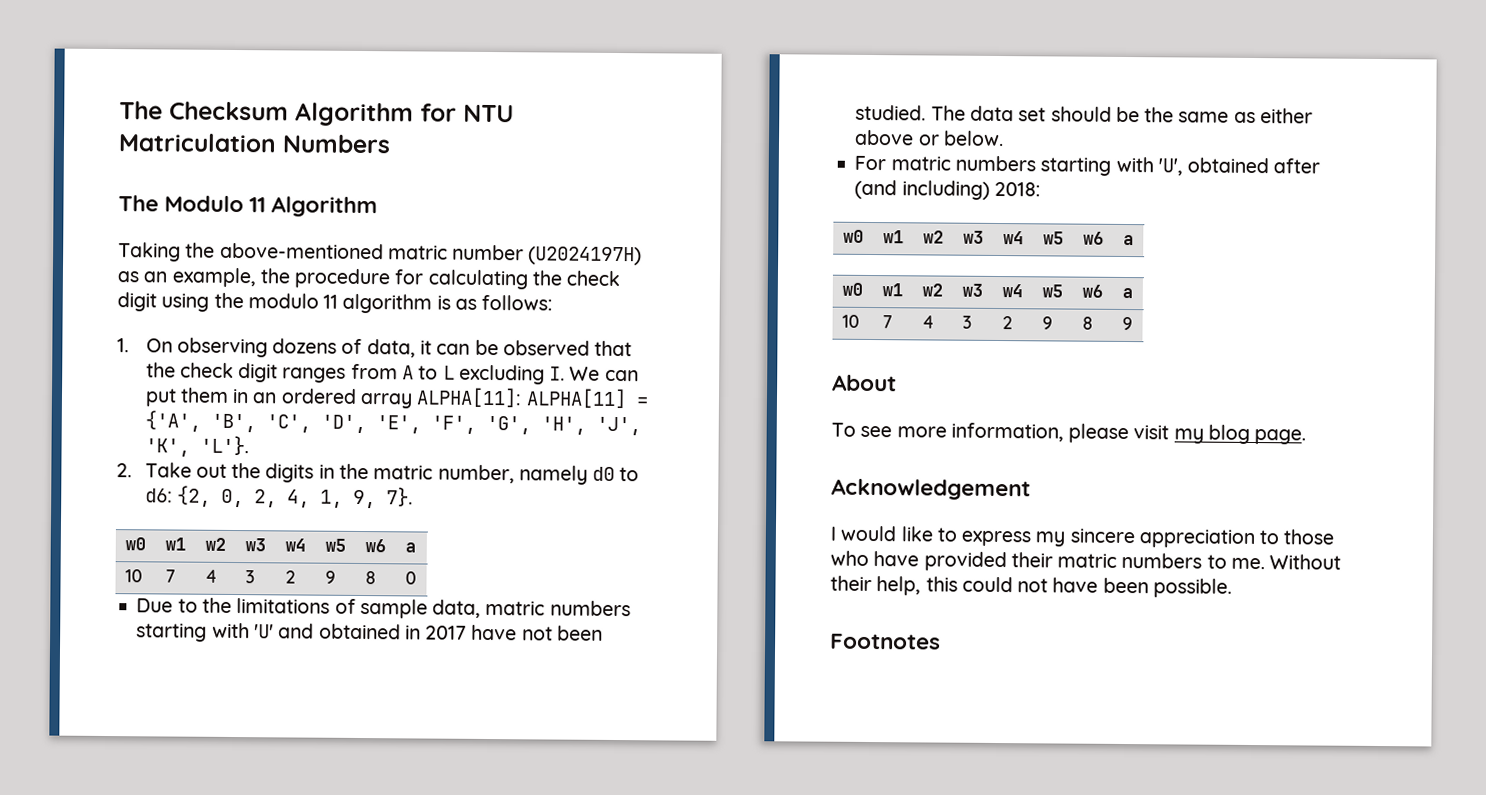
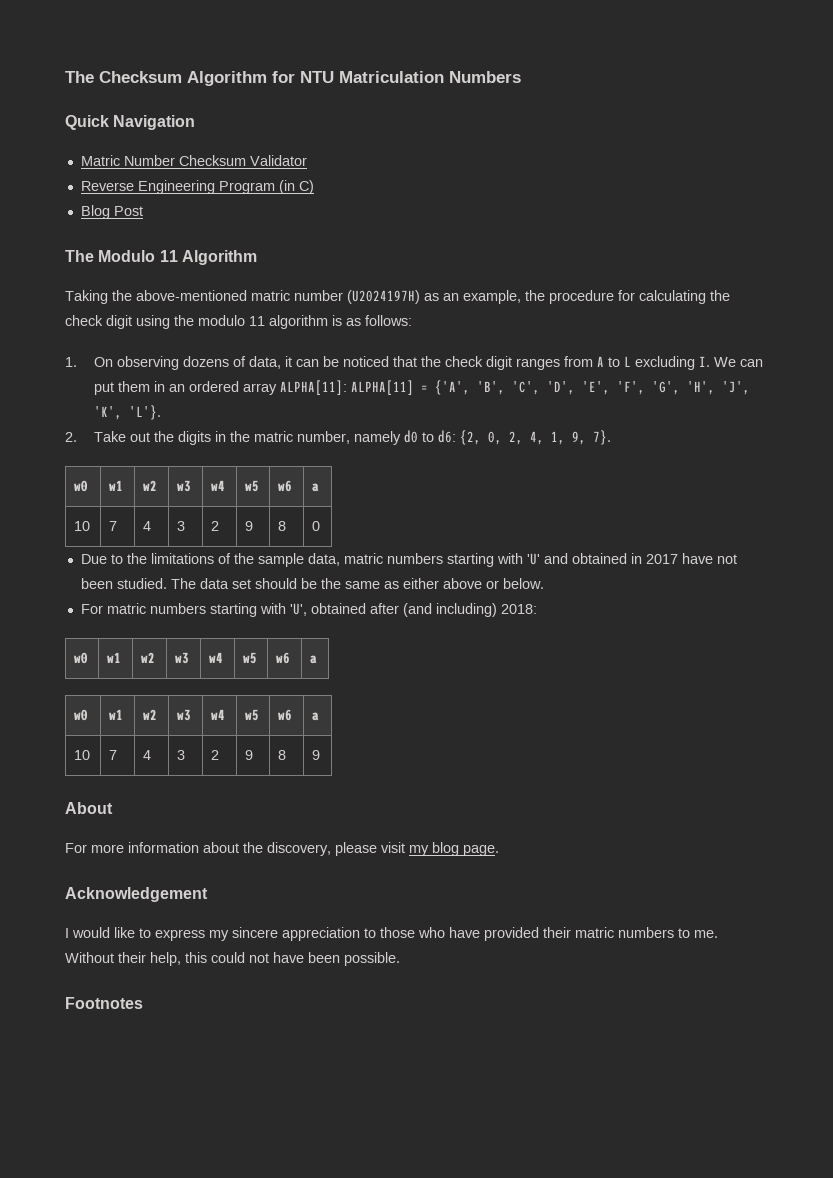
(391, 144) none -> [65,115,196,130] [80,155,307,166] [80,180,314,194] [80,205,143,219] // Quick Navigation // Matric Number Checksum Validator // Reverse Engineering Program (in C) // Blog Post
[502,340,590,356] observed -> [342,356,389,367] noticed
(356, 606) none -> [233,553,254,564] the
[831,422,1064,442] To see more information, -> [65,842,331,856] For more information about the discovery,

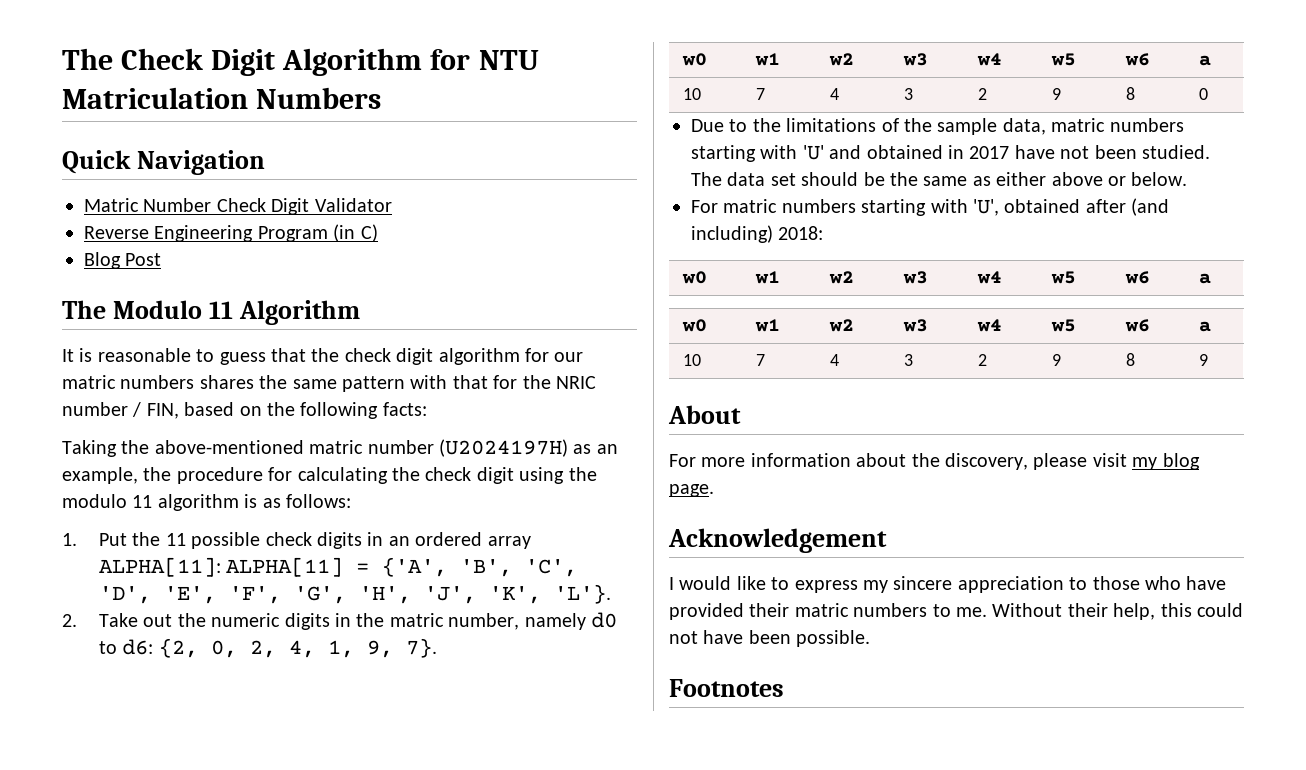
[65,71,182,83] The Checksum -> [62,48,276,76] The Check Digit
[178,155,246,166] Checksum -> [216,198,310,215] Check Digit
(257, 257) none -> [62,348,584,365] [62,375,596,392] [62,402,427,419] // It is reasonable to guess that the check digit algorithm for our matric numbers shares the same pattern with that for the NRIC number / FIN, based on the following facts:
[93,356,763,370] [93,381,150,395] On observing dozens of data, it can be noticed that the check digit ranges from A to L excluding I. We can put them -> [99,532,363,549] Put the 11 possible check digits
(174, 436) none -> [211,613,281,627] numeric

